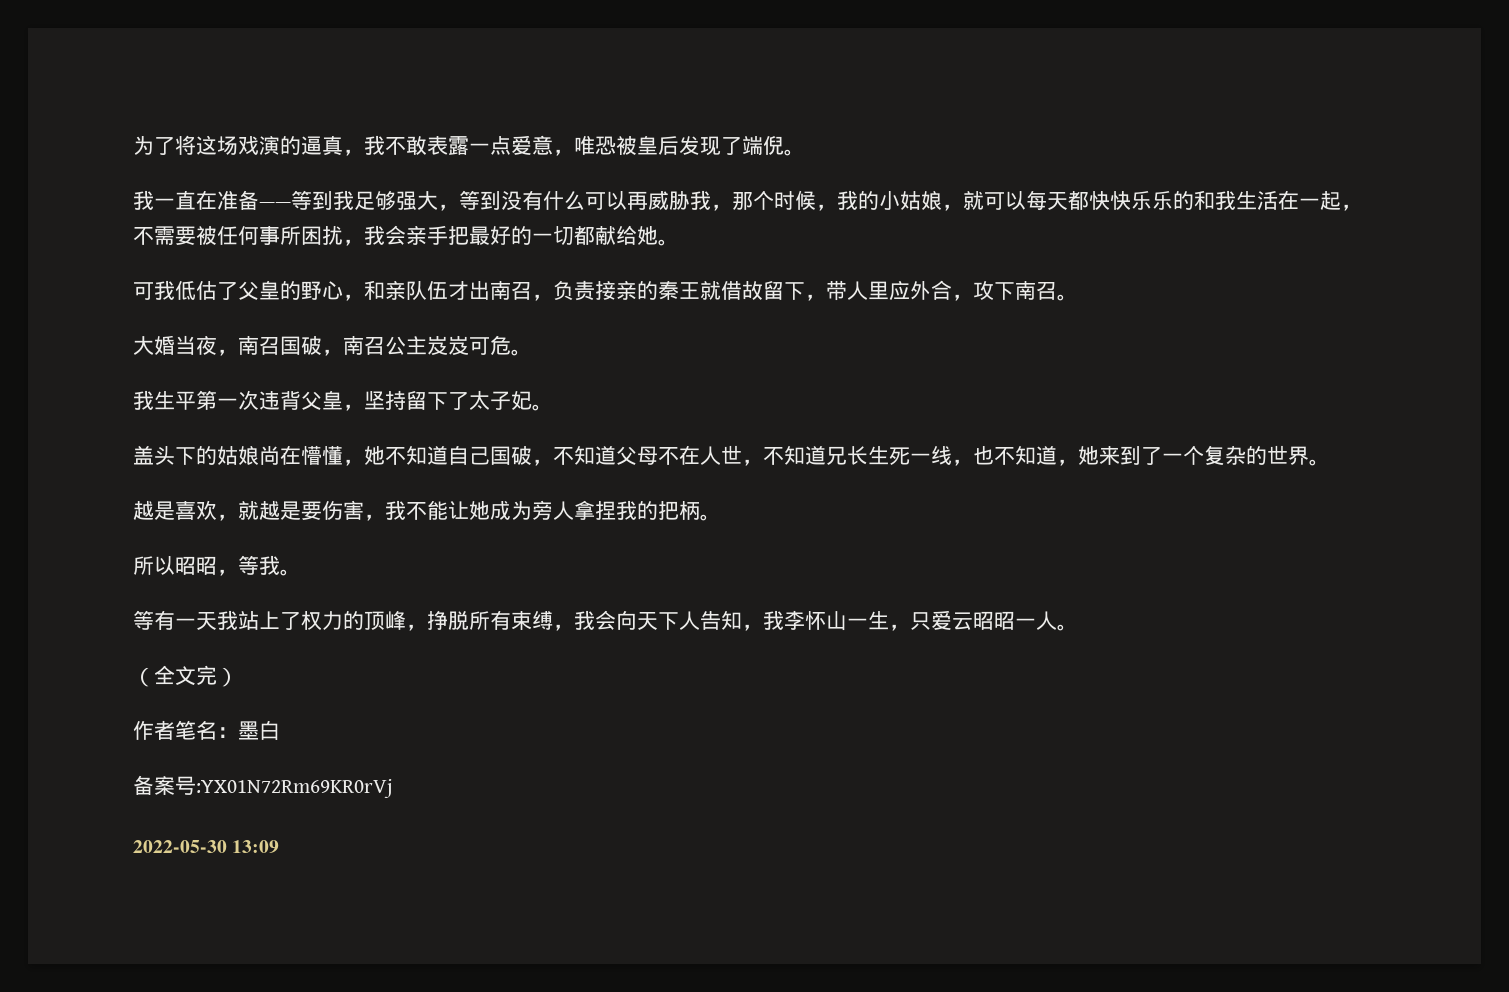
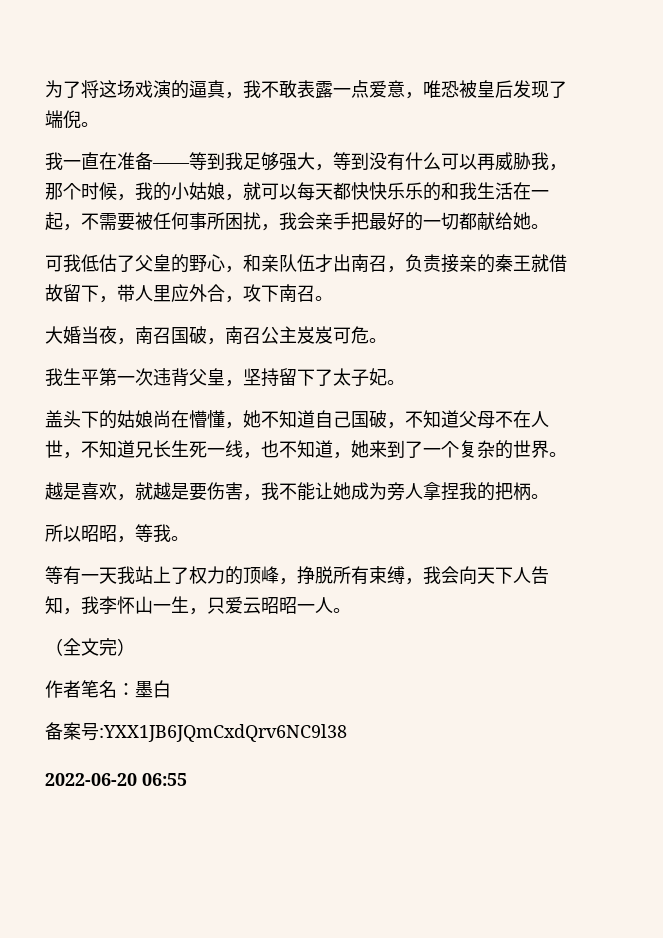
[196,779,393,798] [133,840,280,853] :YX01N72Rm69KR0rVj // 2022-05-30 13:09 -> [99,724,347,742] [45,773,187,786] :YXX1JB6JQmCxdQrv6NC9l38 // 2022-06-20 06:55

